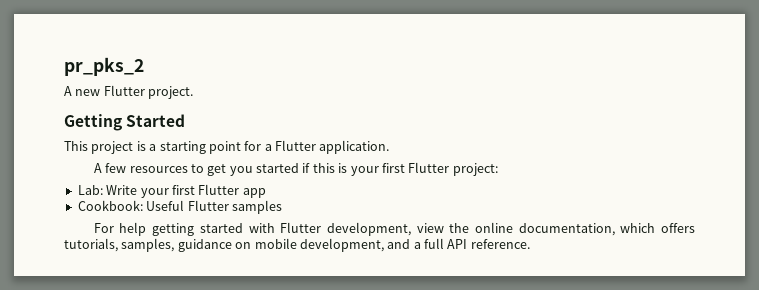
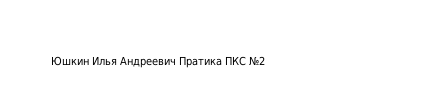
[64,57,144,76] [64,85,194,99] [64,114,186,131] [64,140,390,154] [93,162,498,176] [77,184,266,198] [77,200,282,214] [93,222,695,236] [64,238,530,252] pr_pks_2 // A new Flutter project. // Getting Started // This project is a starting point for a Flutter application. // A few resources to get you started if this is your first Flutter project: // Lab: Write your first Flutter app // Cookbook: Useful Flutter samples // For help getting started with Flutter development, view the online documentation, which offers tutorials, samples, guidance on mobile development, and a full API reference. -> [51,56,265,68] Юшкин Илья Андреевич Пратика ПКС №2

